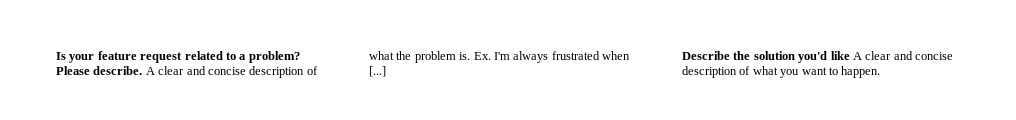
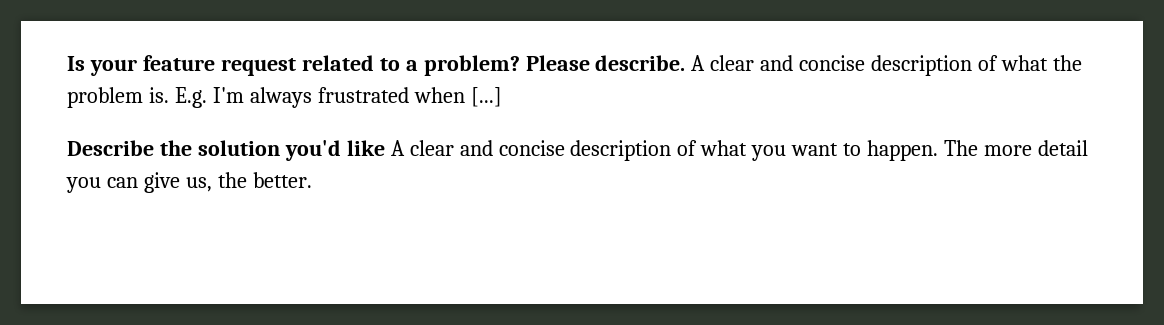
[473,52,491,60] Ex. -> [174,87,207,108] E.g.
(881, 72) none -> [944,140,1088,156] [66,172,312,193] The more detail you can give us, the better.

